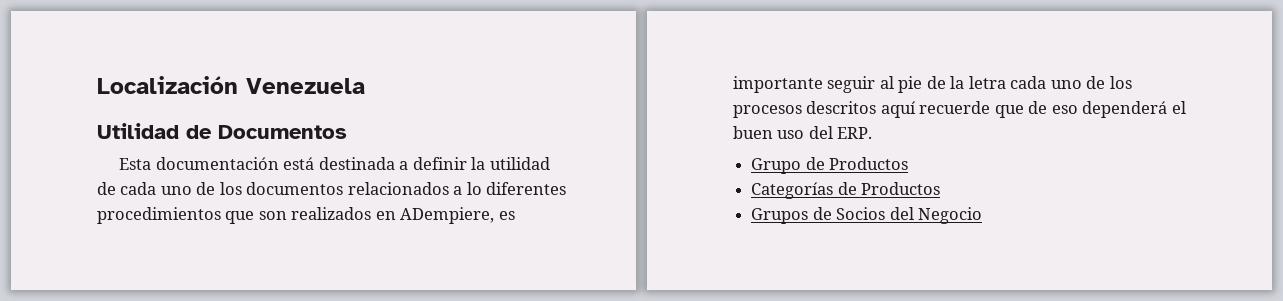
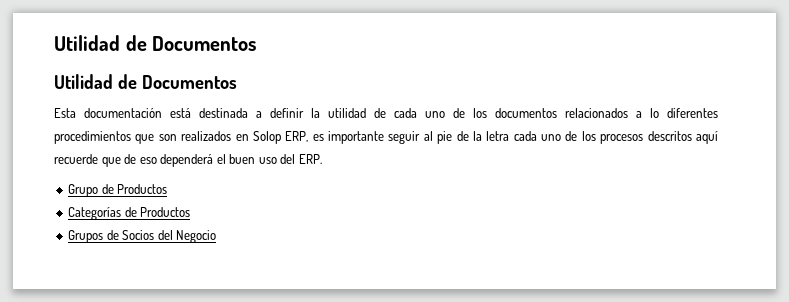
[97,76,365,94] Localización Venezuela -> [54,35,257,51] Utilidad de Documentos
[400,207,495,224] ADempiere, -> [252,131,309,144] Solop ERP,

